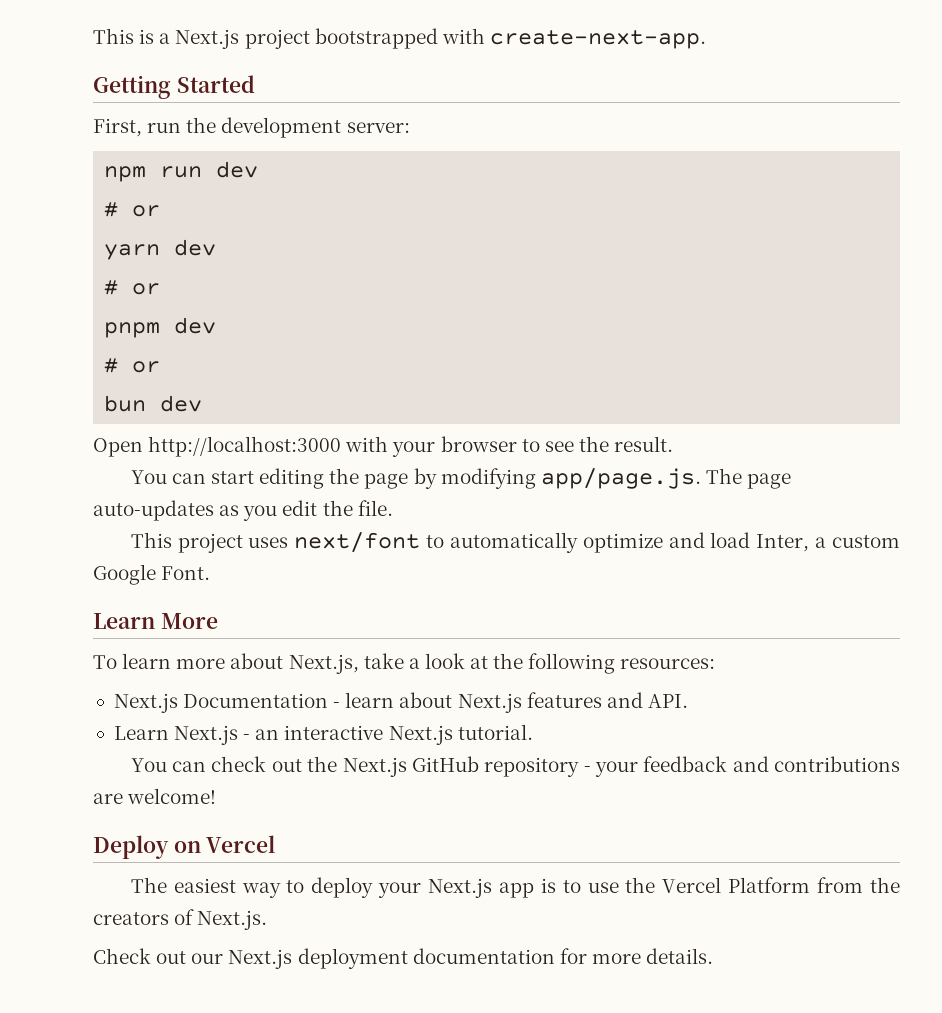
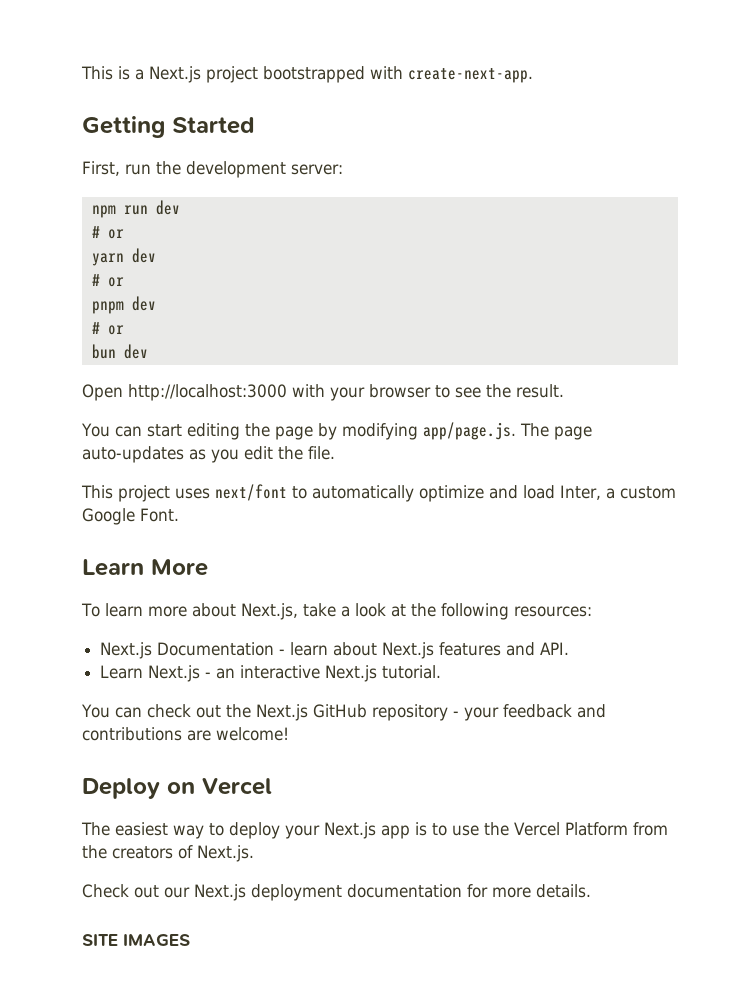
(714, 956) none -> [82,934,190,946] // SITE IMAGES

